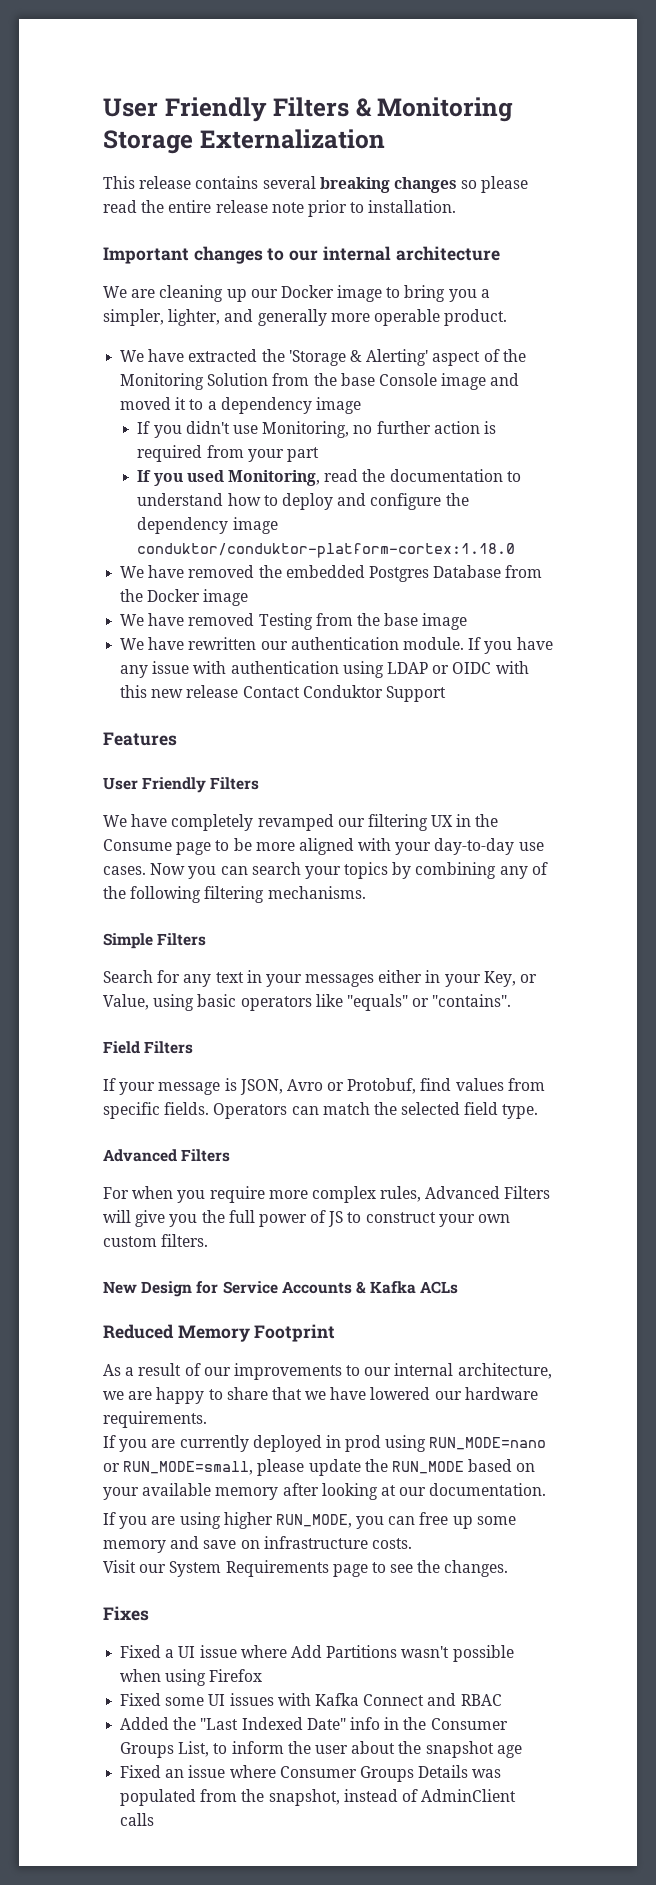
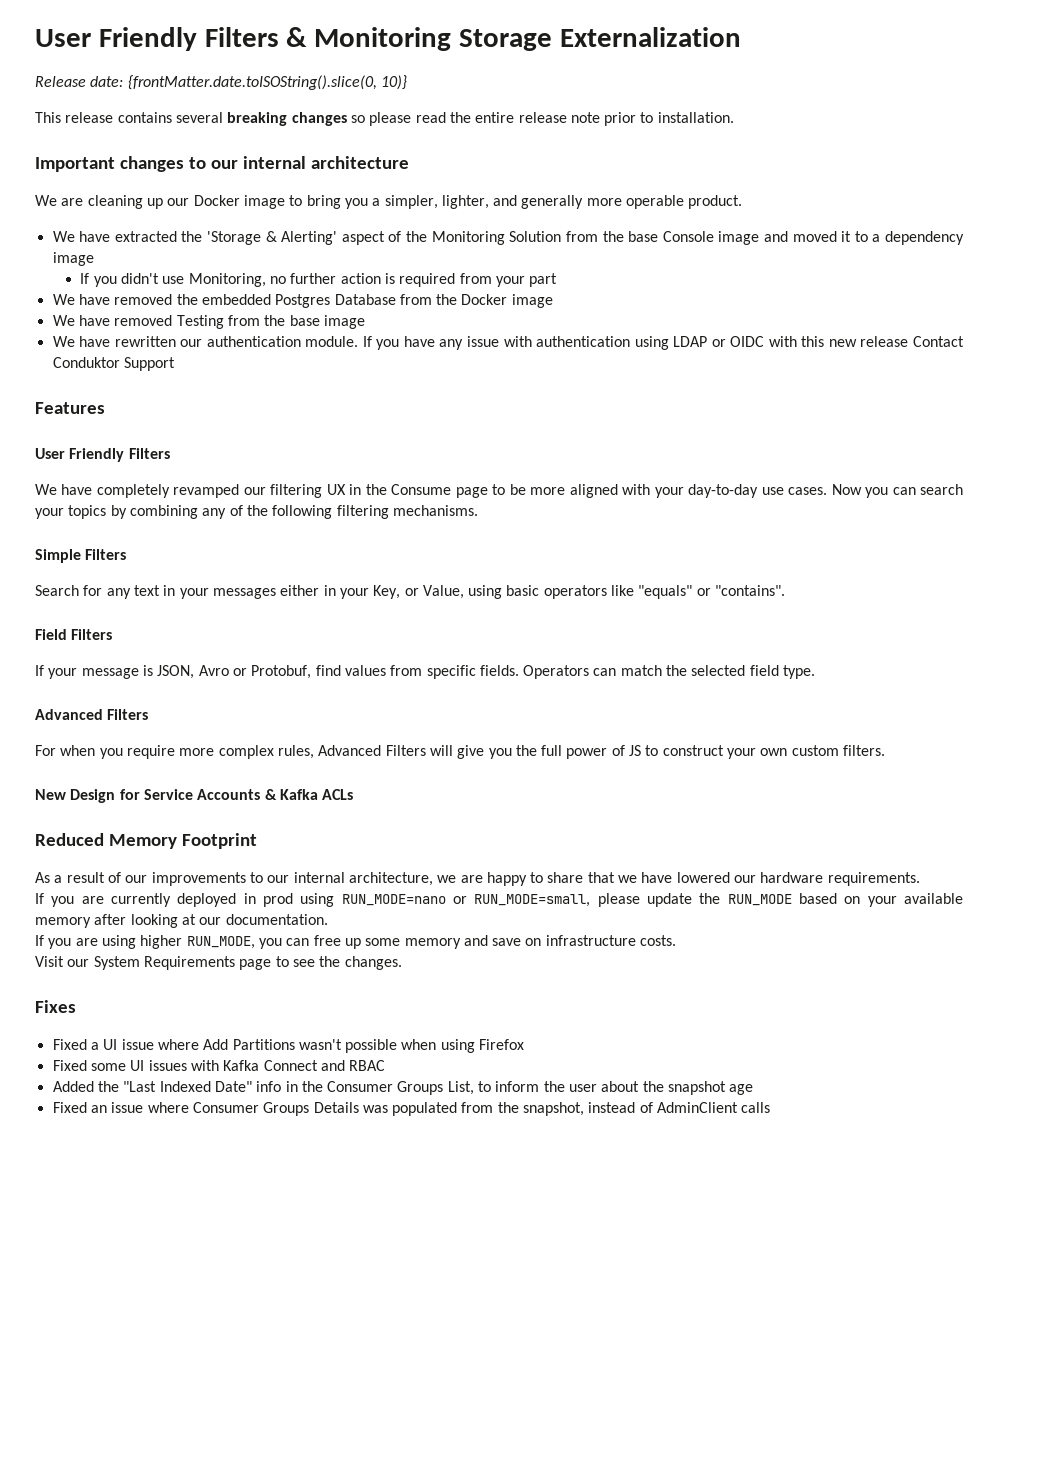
(385, 139) none -> [35,75,407,90] // Release date: {frontMatter.date.toISOString().slice(0, 10)}
[137,469,521,486] [137,493,469,510] [137,517,278,534] [137,543,516,558] // If you used Monitoring, read the documentation to understand how to deploy and configure the dependency image conduktor/conduktor-platform-cortex:1.18.0 -> (558, 280) none

